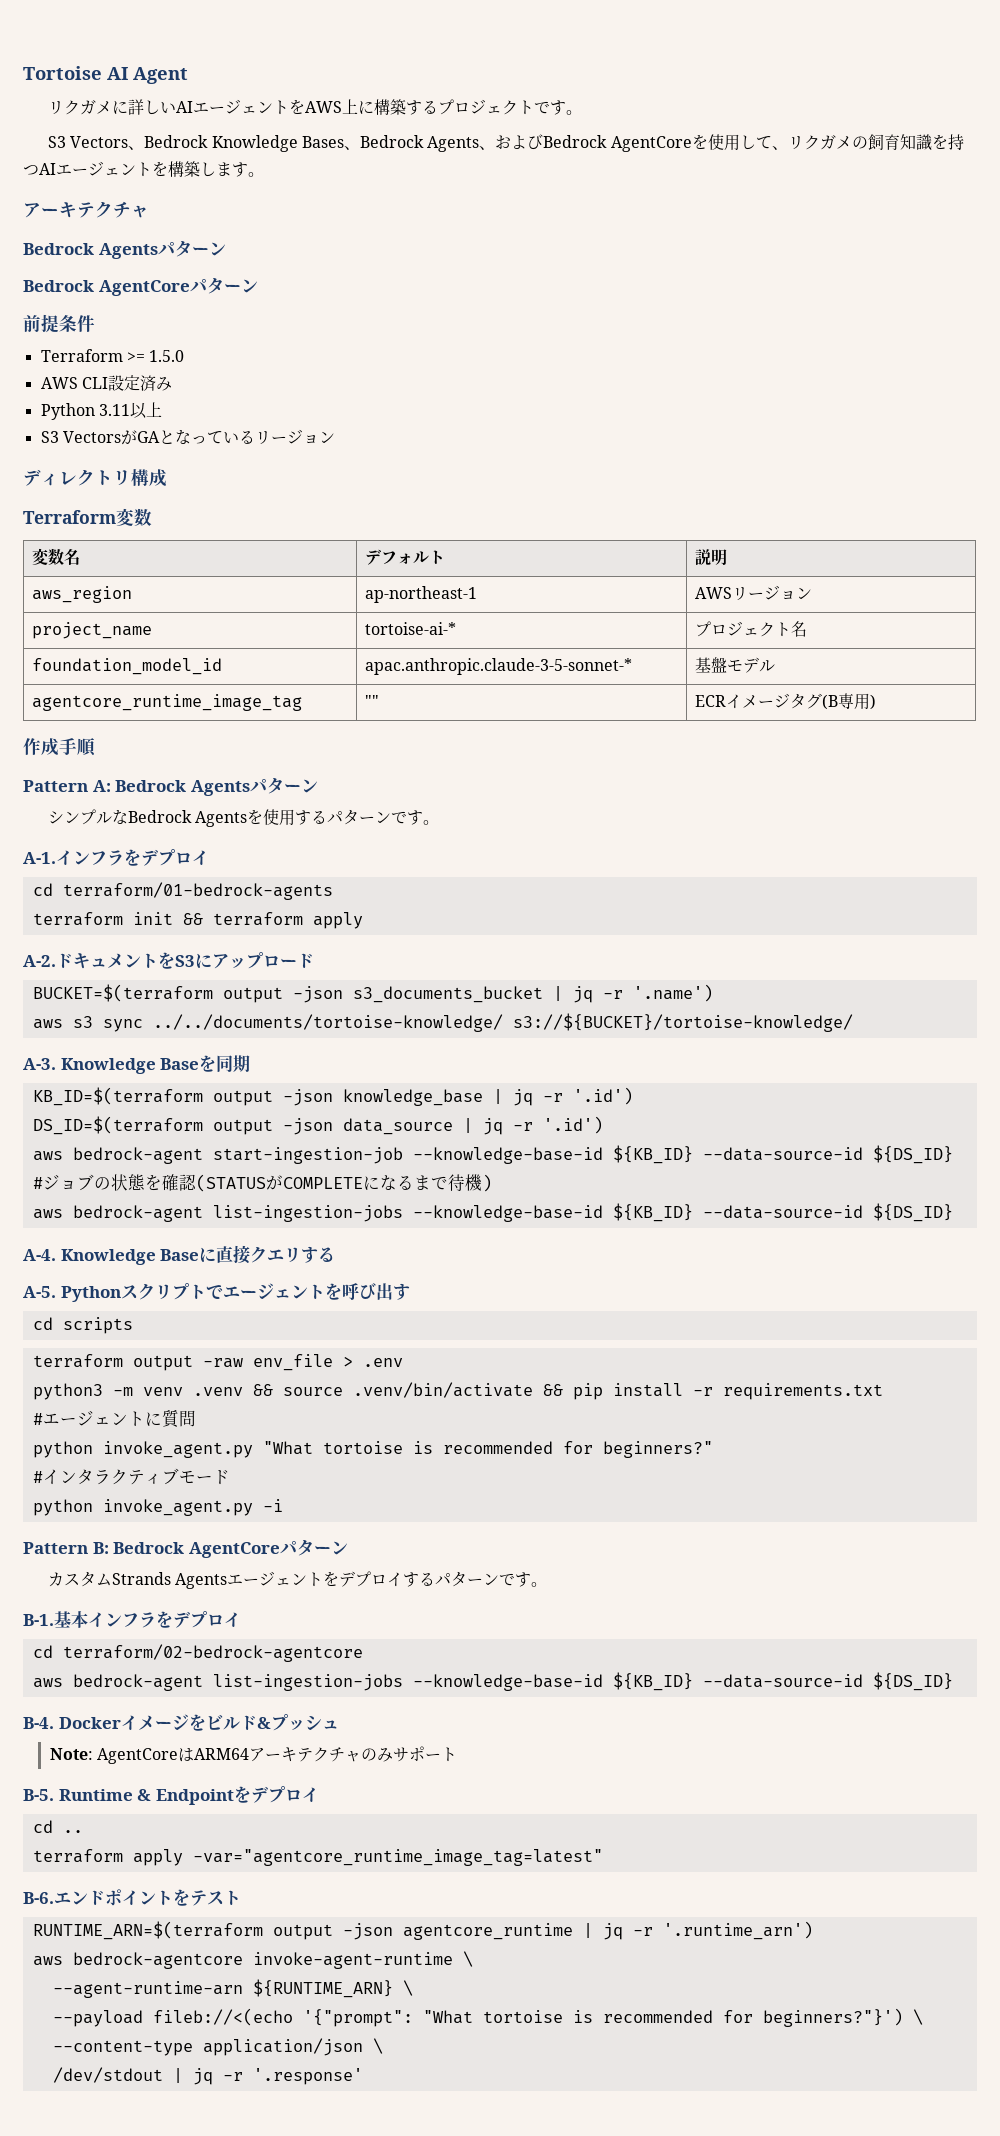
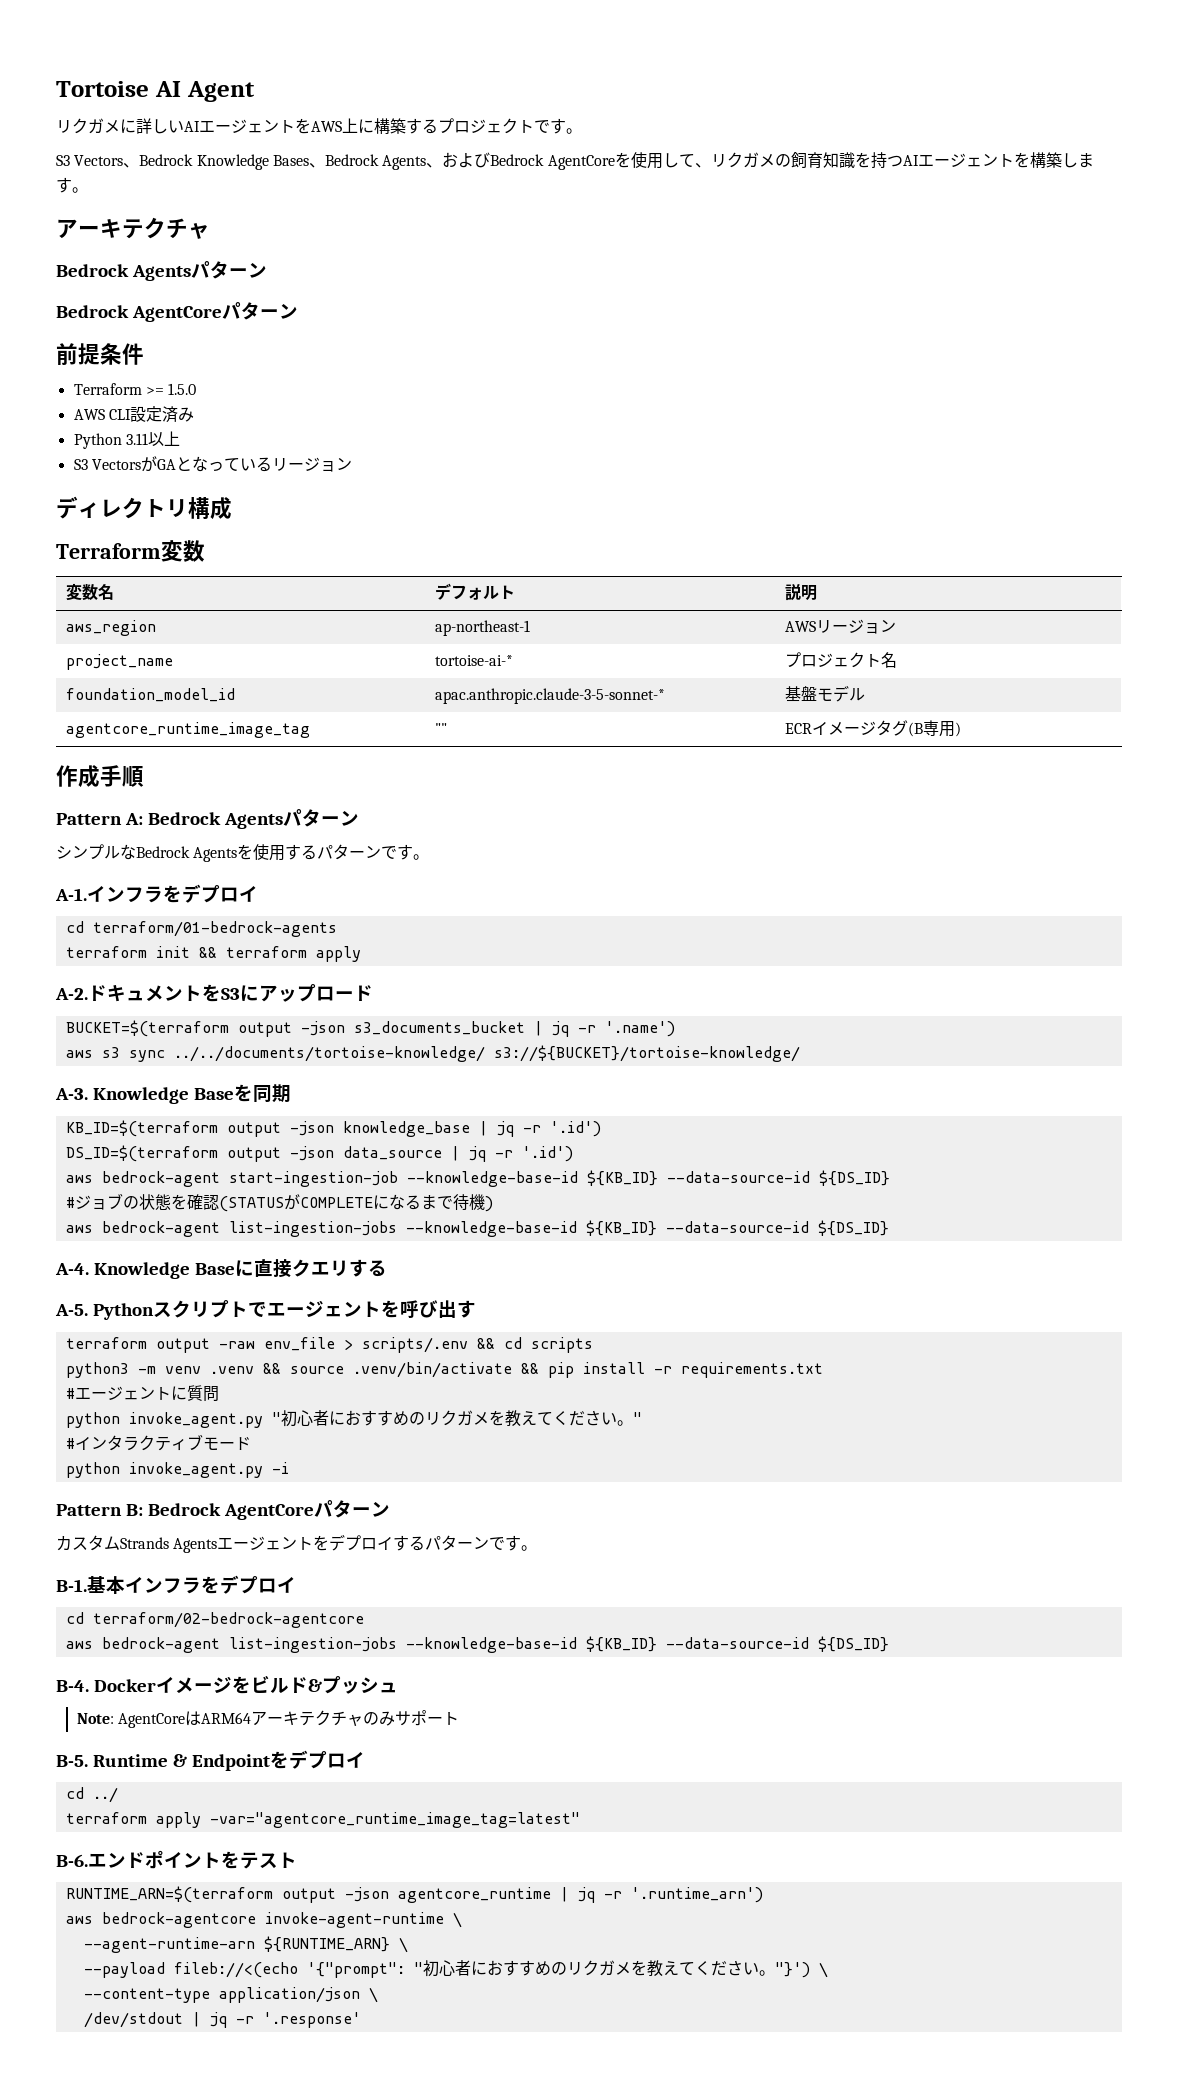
[32,1317,133,1334] // cd scripts -> (476, 1309) none
[362,1358,403,1367] .env -> [361,1337,593,1353] scripts/.env && cd scripts
[262,1441,713,1458] "What tortoise is recommended for beginners?" -> [271,1410,642,1427] "初心者におすすめのリクガメを教えてください。"
[62,1830,83,1833] .. -> [92,1787,118,1803] ../
[422,2008,903,2027] "What tortoise is recommended for beginners?"}') -> [413,1960,810,1978] "初心者におすすめのリクガメを教えてください。"}')

